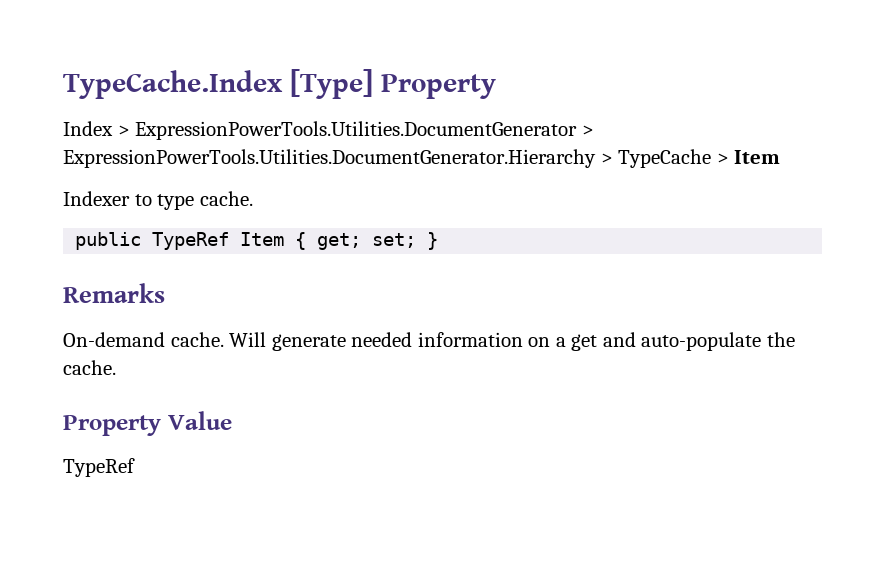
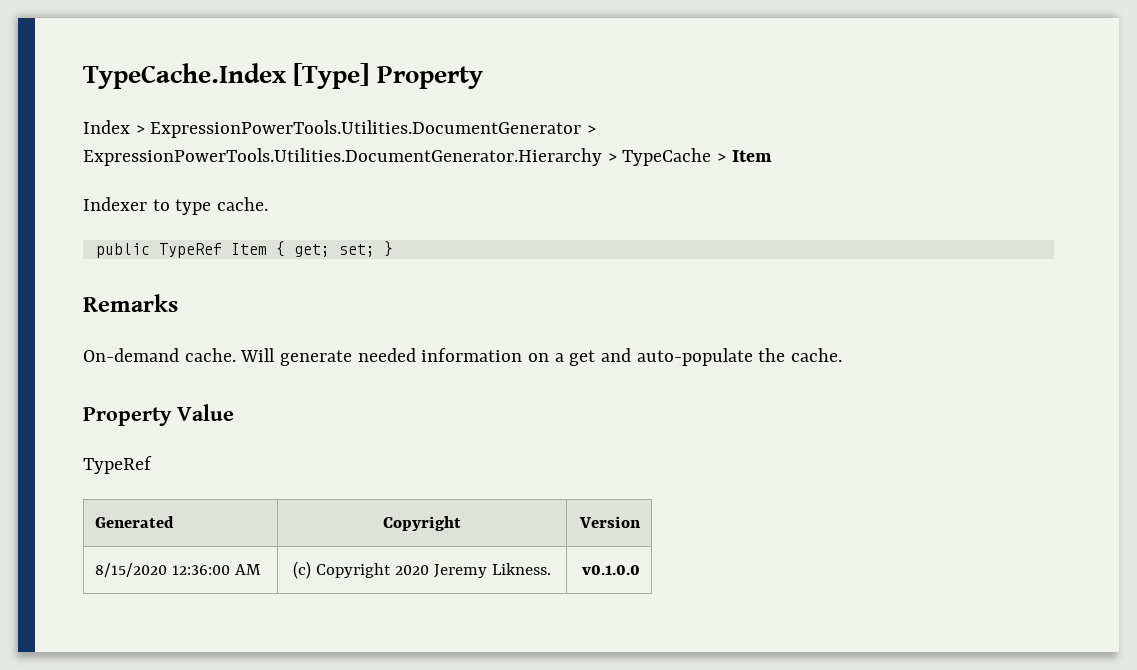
(135, 467) none -> [94,516,174,528] [383,516,461,531] [579,516,642,528] [94,563,262,577] [292,561,552,579] [582,565,641,575] // Generated | Copyright | Version // 8/15/2020 12:36:00 AM | (c) Copyright 2020 Jeremy Likness. | v0.1.0.0

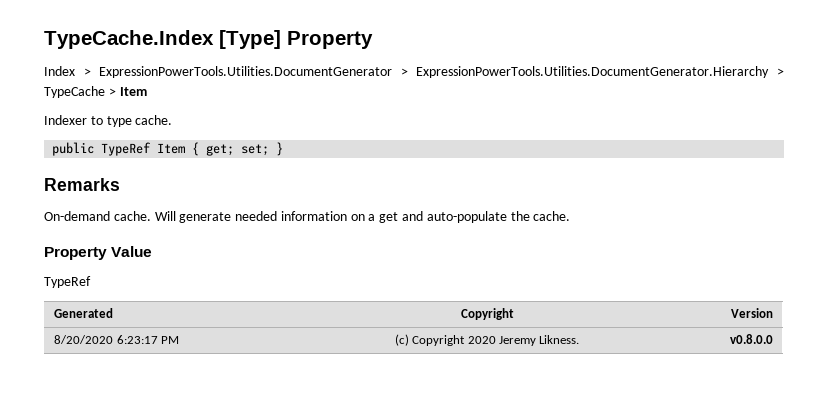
[94,563,262,577] 8/15/2020 12:36:00 AM -> [54,335,180,344] 8/20/2020 6:23:17 PM
[582,565,641,575] v0.1.0.0 -> [729,334,773,344] v0.8.0.0

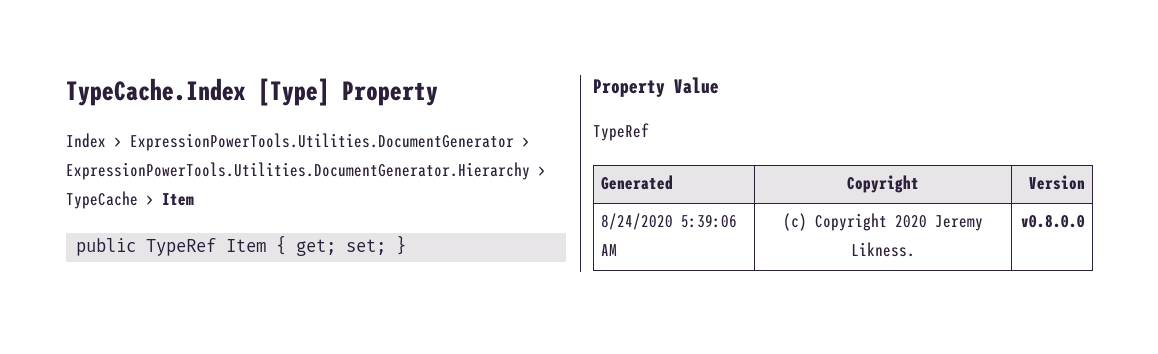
[44,115,173,127] // Indexer to type cache. -> (194, 199) none
[44,178,120,191] [44,211,571,223] // Remarks // On-demand cache. Will generate needed information on a get and auto-populate the cache. -> (407, 245) none
[54,335,180,344] 8/20/2020 6:23:17 PM -> [600,213,737,230] [600,244,617,256] 8/24/2020 5:39:06 AM

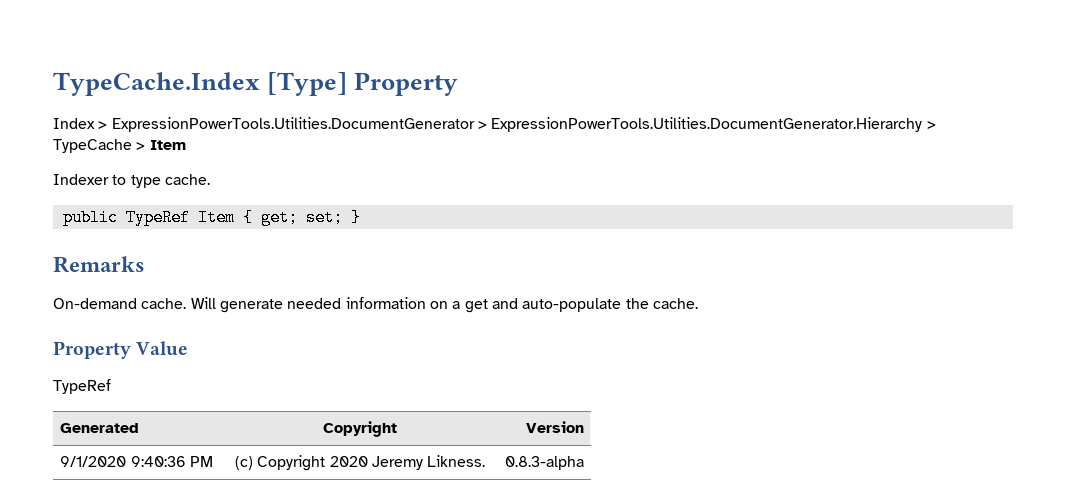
(194, 199) none -> [53,174,210,188] // Indexer to type cache.
(407, 245) none -> [53,256,145,273] [53,297,698,313] // Remarks // On-demand cache. Will generate needed information on a get and auto-populate the cache.
[600,213,737,230] [600,244,617,256] 8/24/2020 5:39:06 AM -> [60,456,214,467] 9/1/2020 9:40:36 PM
[1021,214,1086,228] v0.8.0.0 -> [504,456,584,470] 0.8.3-alpha

